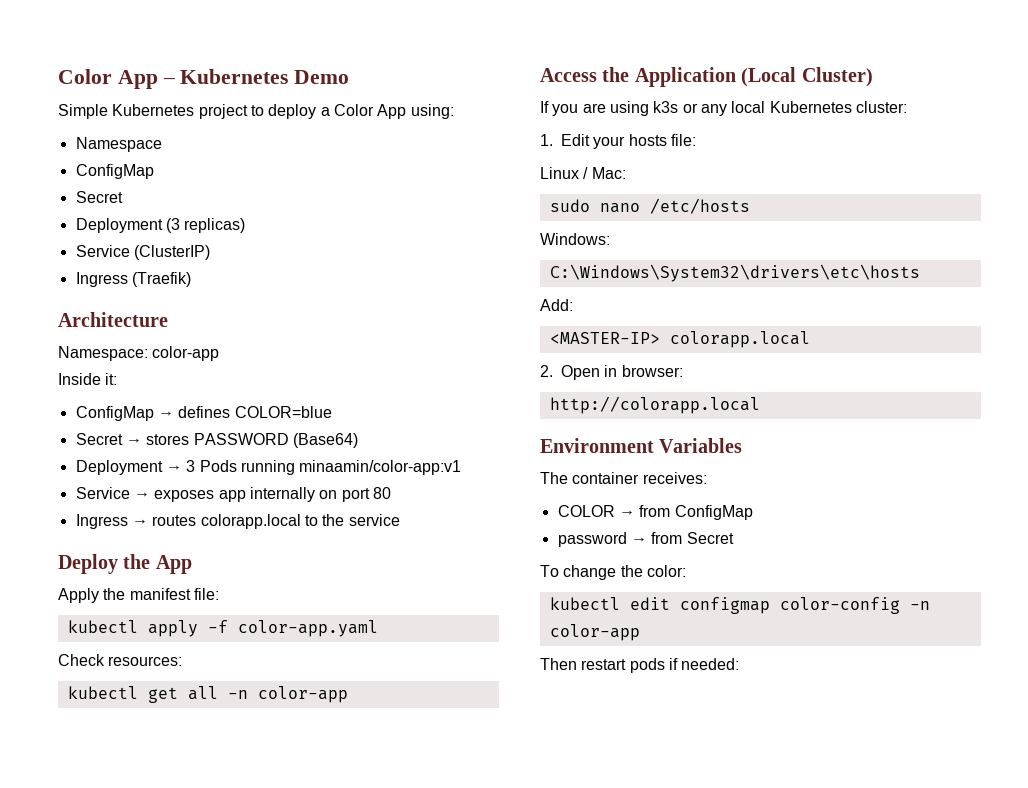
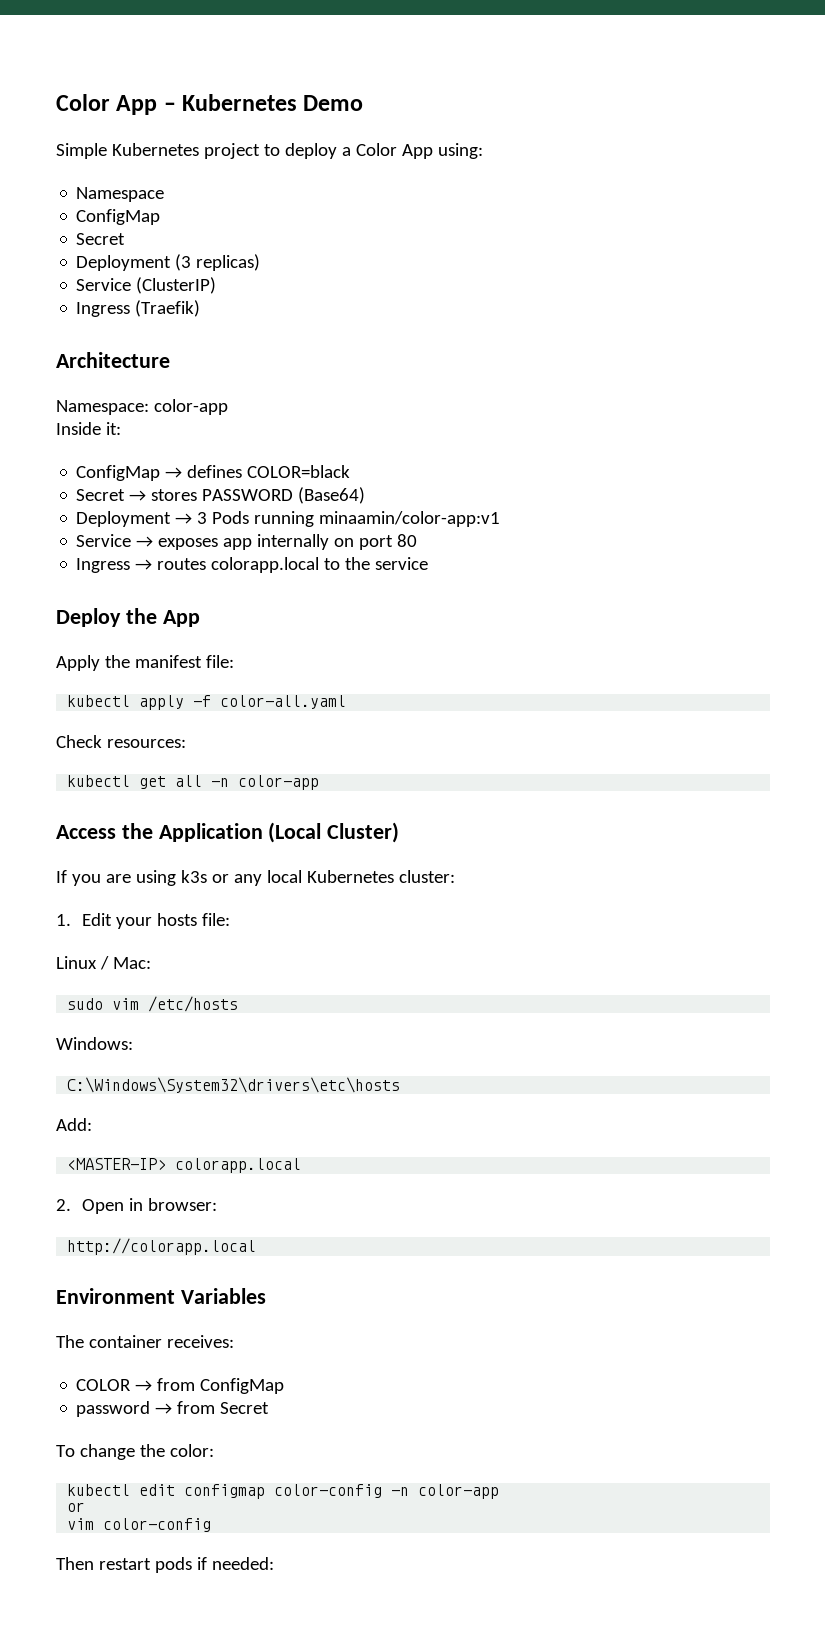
[234,406,332,418] COLOR=blue -> [247,465,351,478] COLOR=black
[237,620,378,637] color-app.yaml -> [220,695,347,709] color-all.yaml
[599,203,640,213] nano -> [112,998,140,1010] vim
(640, 632) none -> [67,1502,86,1512] [67,1518,212,1532] // or // vim color-config

